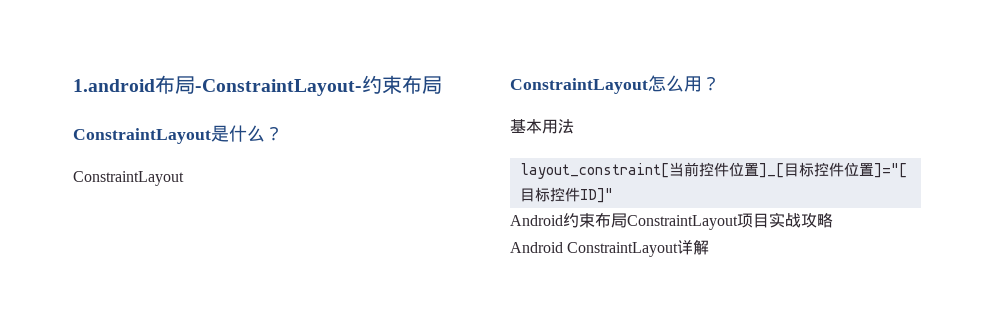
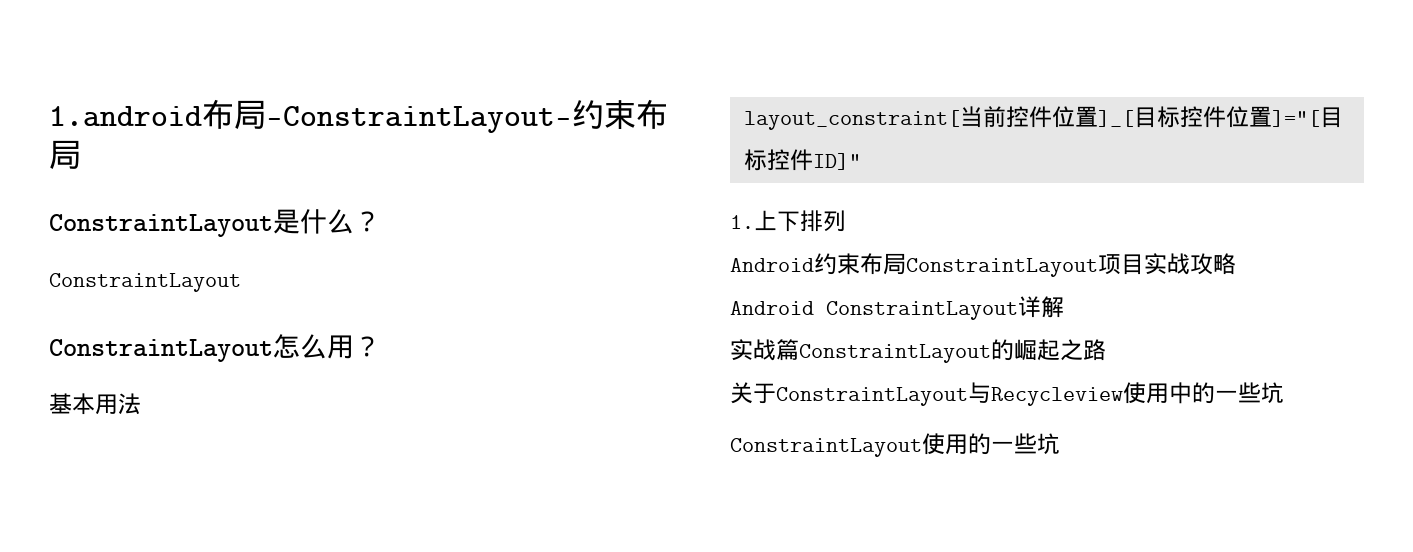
(613, 195) none -> [730,210,846,232] // 1.上下排列
(710, 247) none -> [730,339,1106,363] [730,382,1284,406] [730,433,1060,457] // 实战篇ConstraintLayout的崛起之路 // 关于ConstraintLayout与Recycleview使用中的一些坑 // ConstraintLayout使用的一些坑

